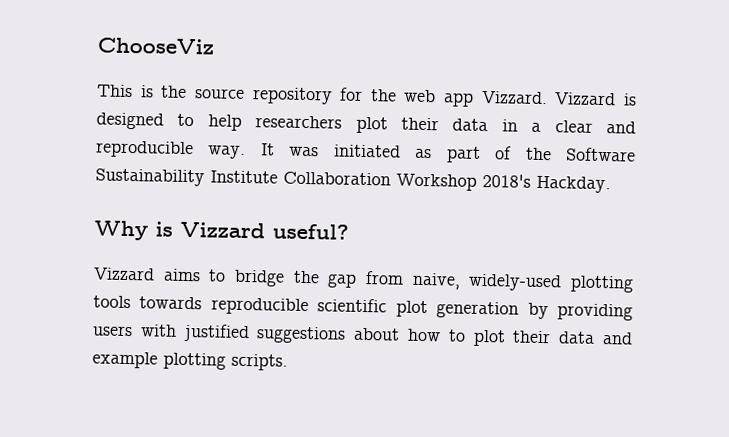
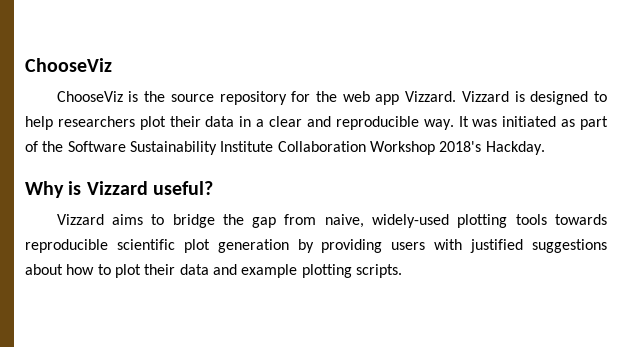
[97,84,133,98] This -> [56,91,123,102] ChooseViz

